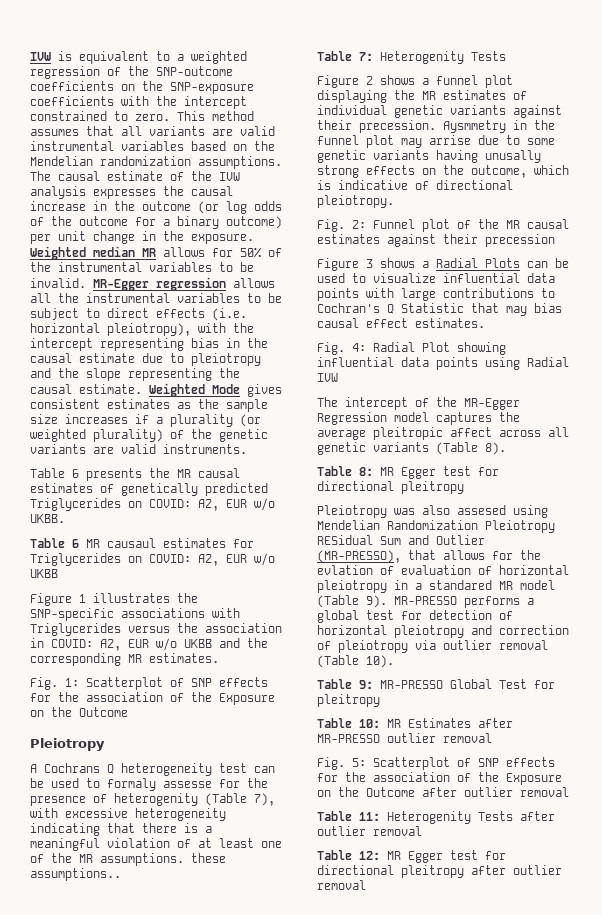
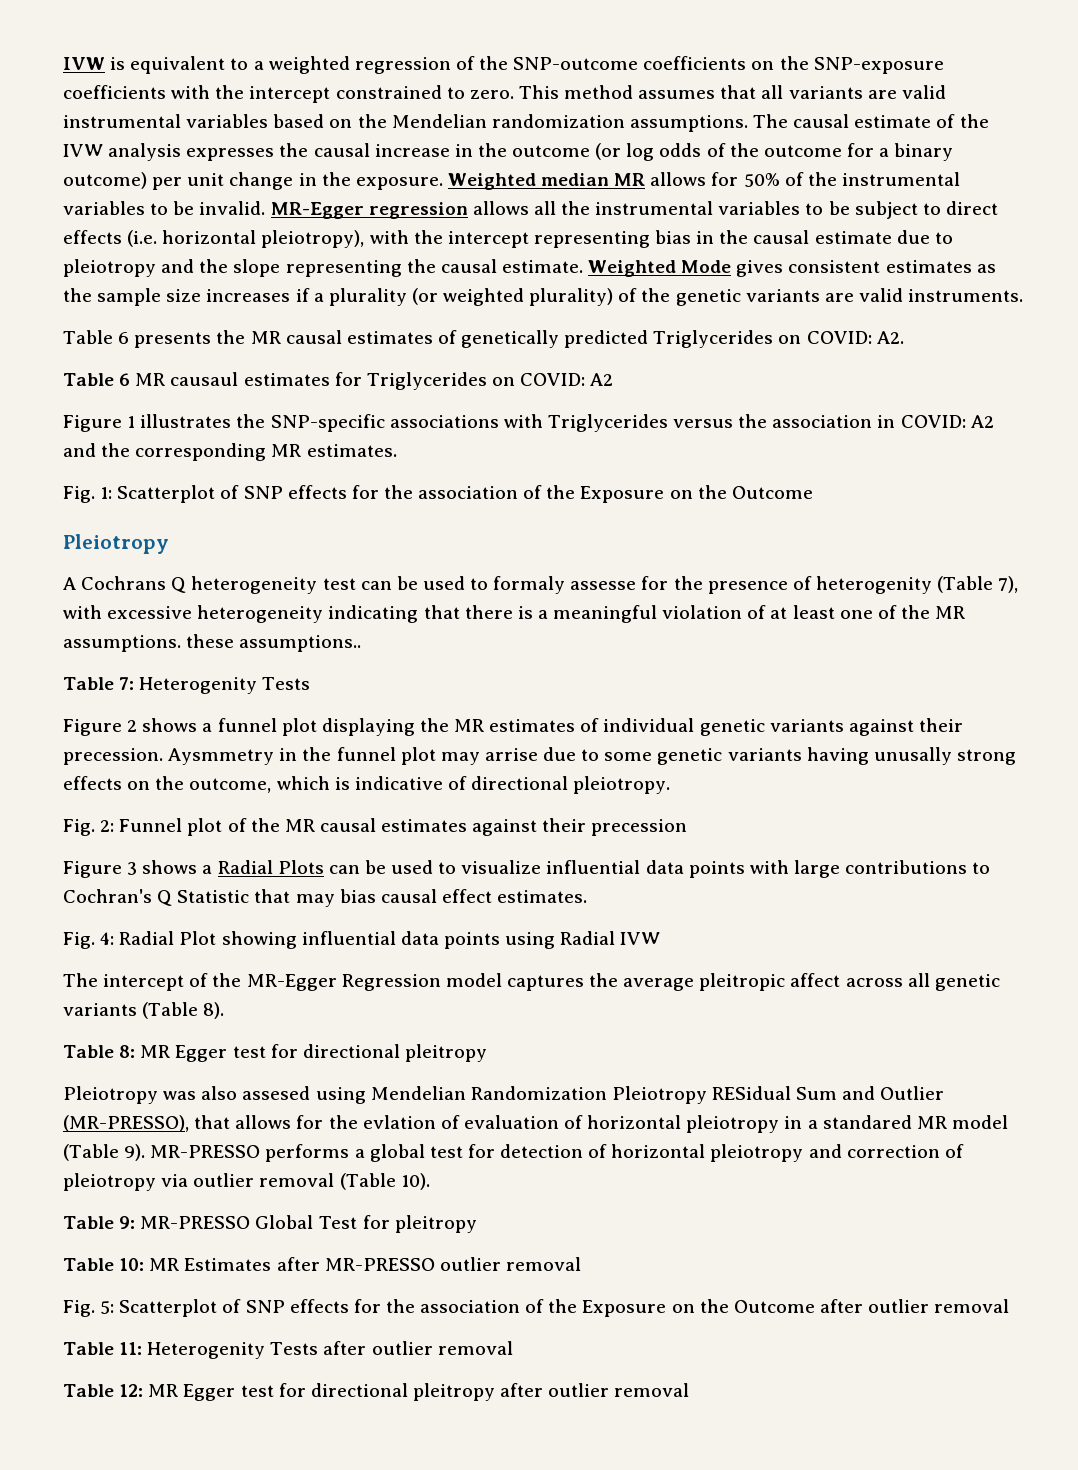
[198,498,275,511] [30,514,65,523] A2, EUR w/o UKBB. -> [876,331,904,344] A2.
[198,553,275,566] [30,569,58,578] A2, EUR w/o UKBB -> [590,373,614,386] A2
[100,638,212,651] A2, EUR w/o UKBB -> [970,415,994,428] A2

